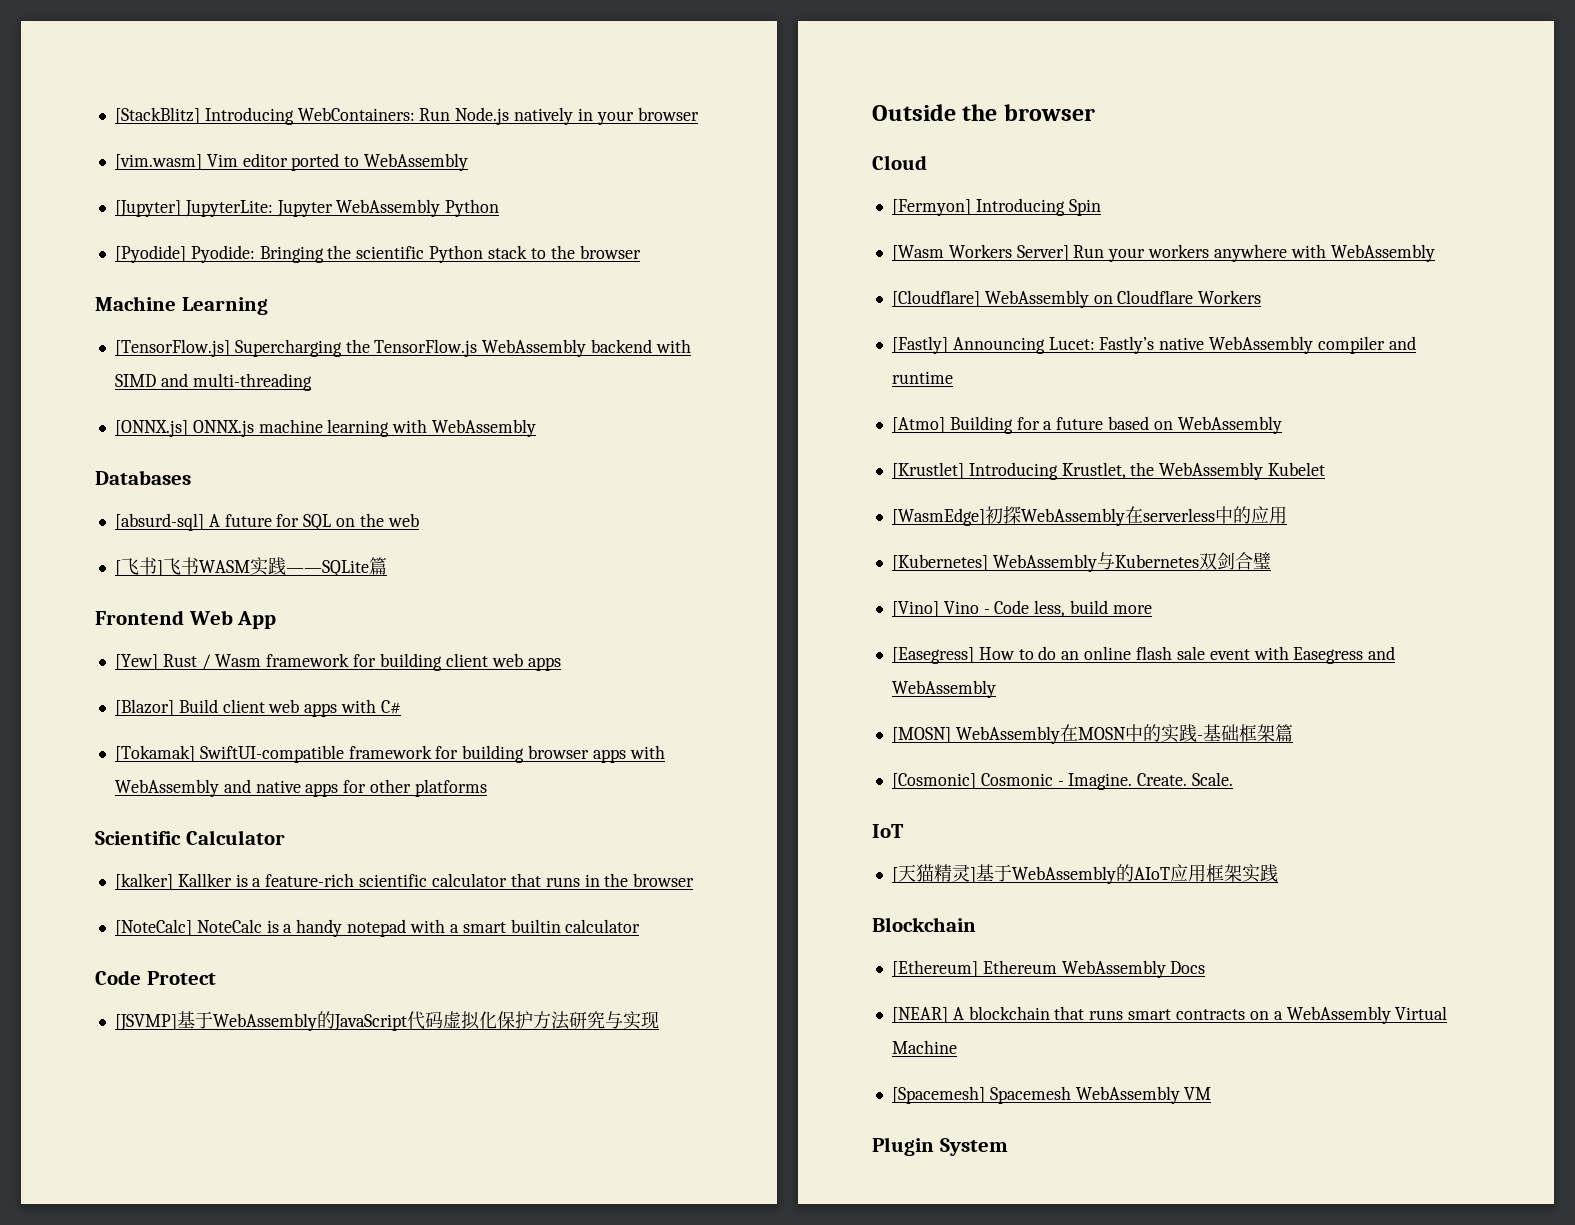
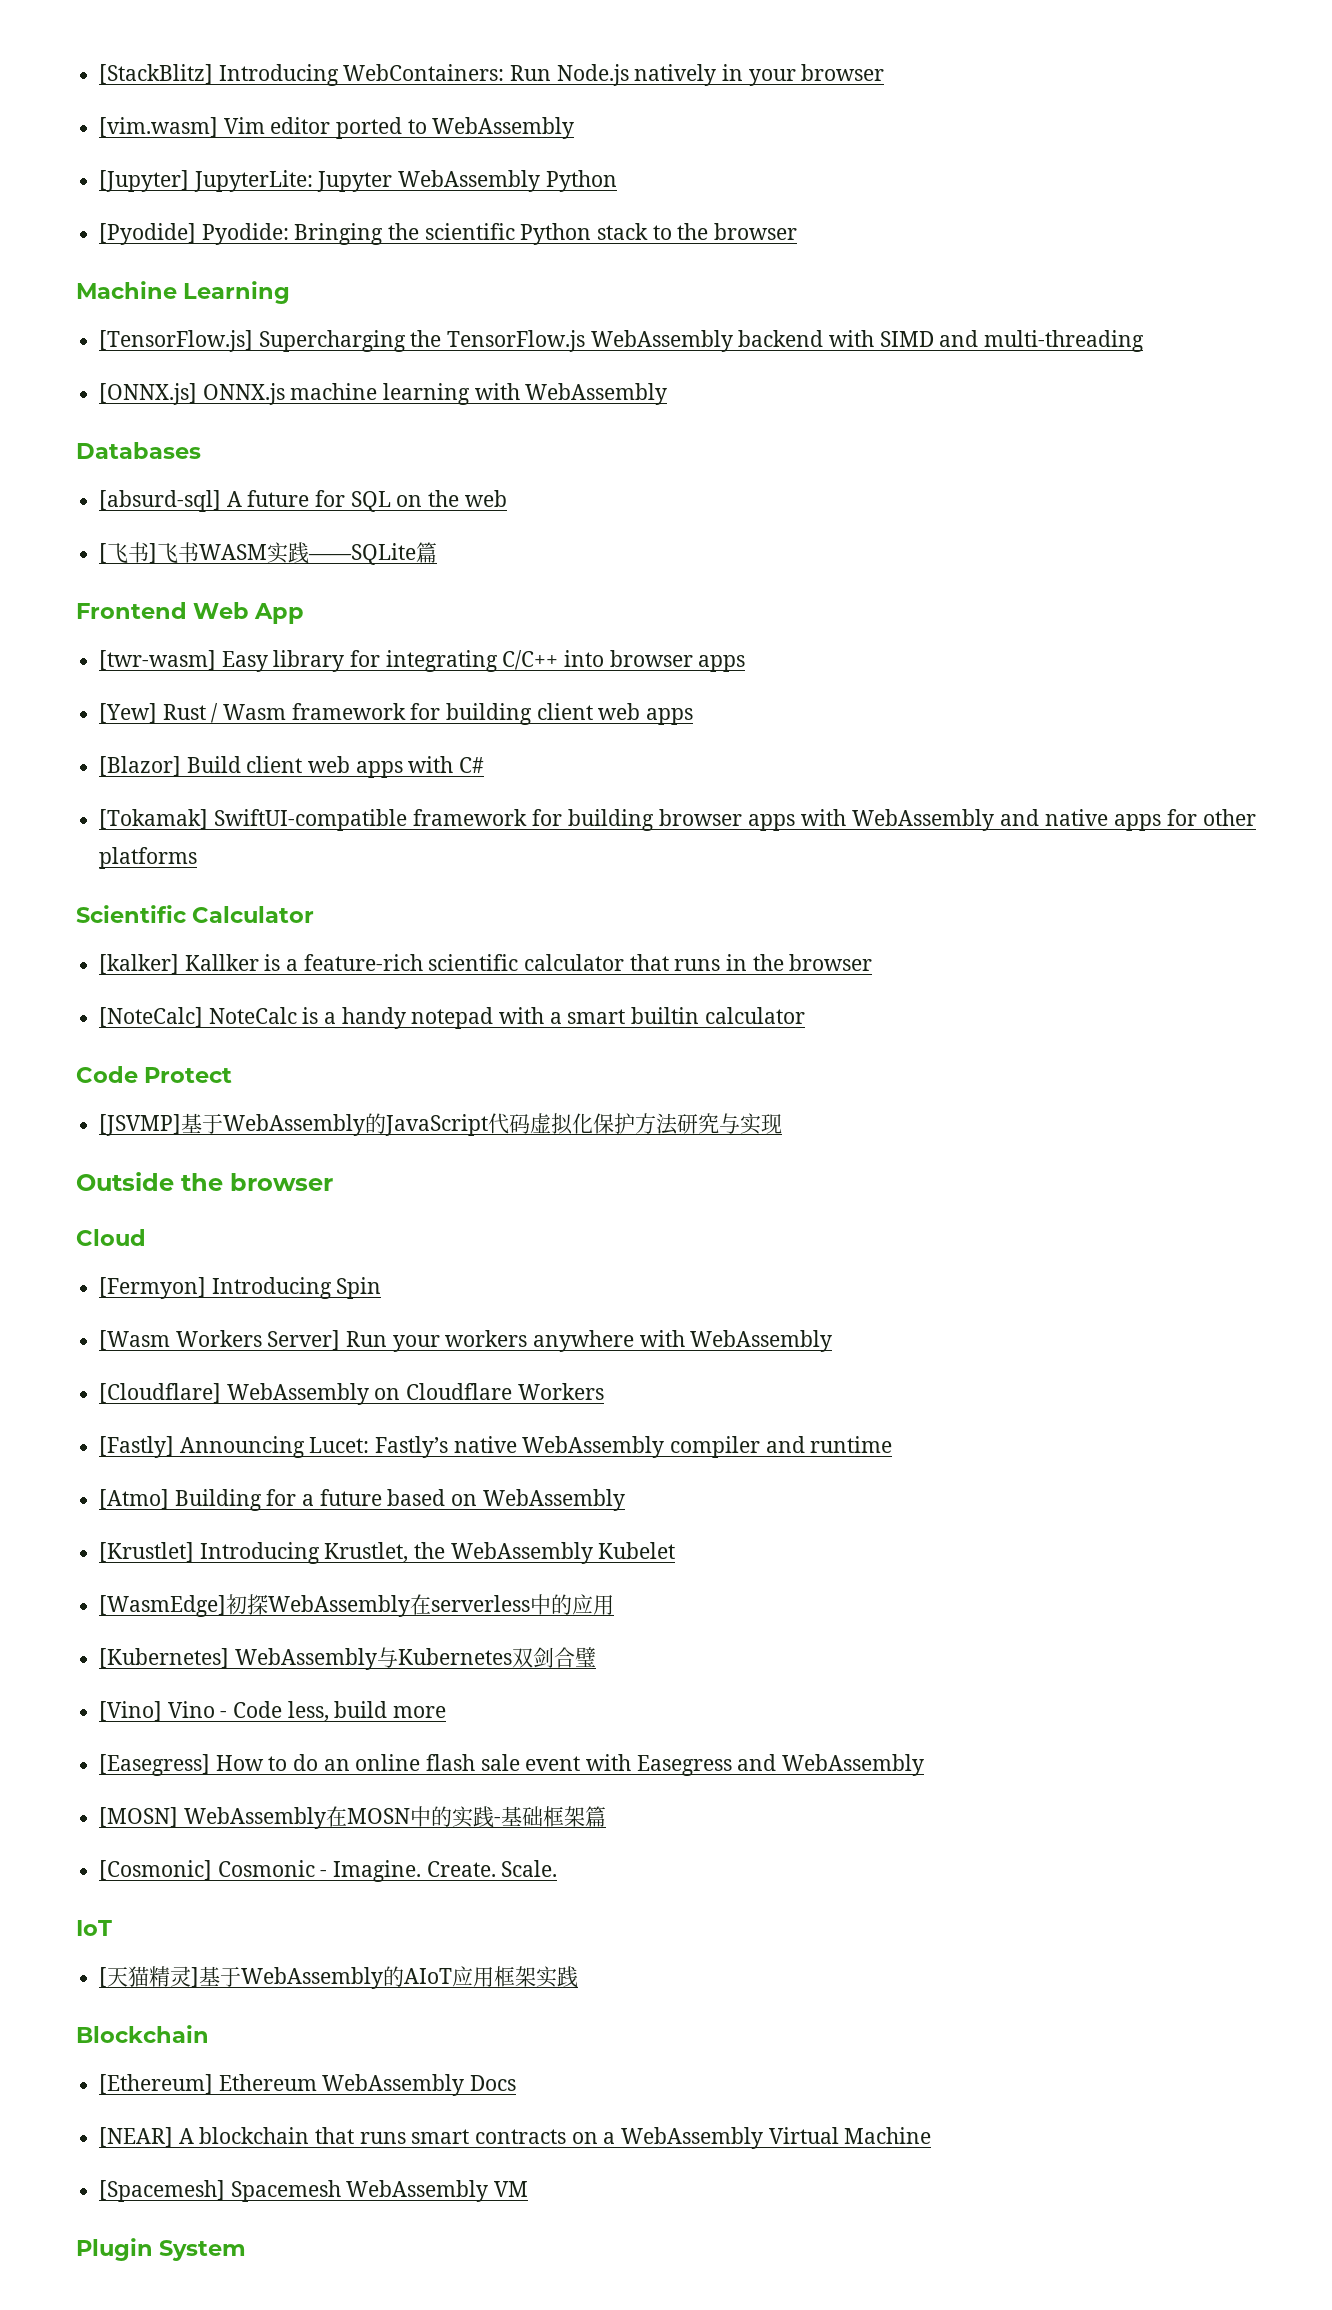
(277, 620) none -> [99,650,746,672] // [twr-wasm] Easy library for integrating C/C++ into browser apps

